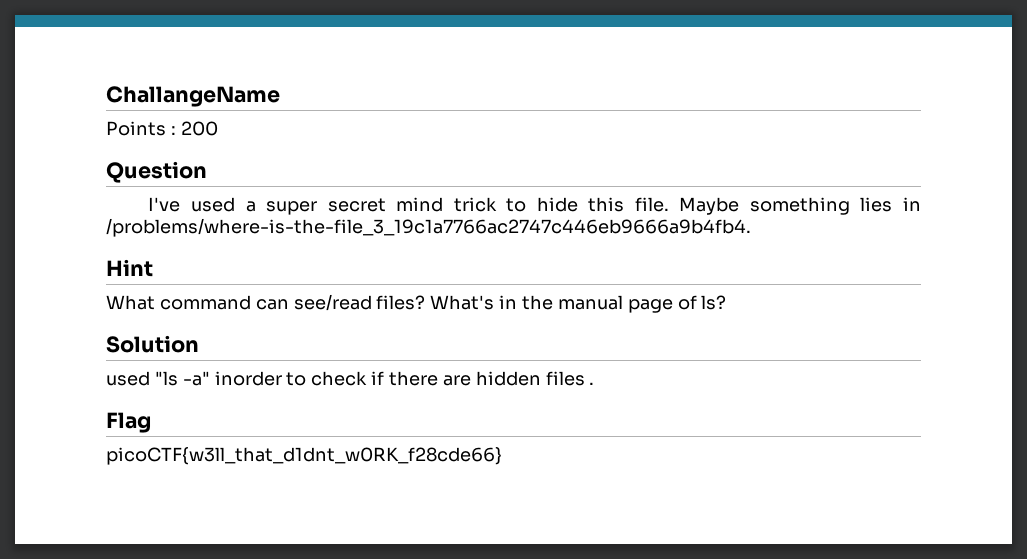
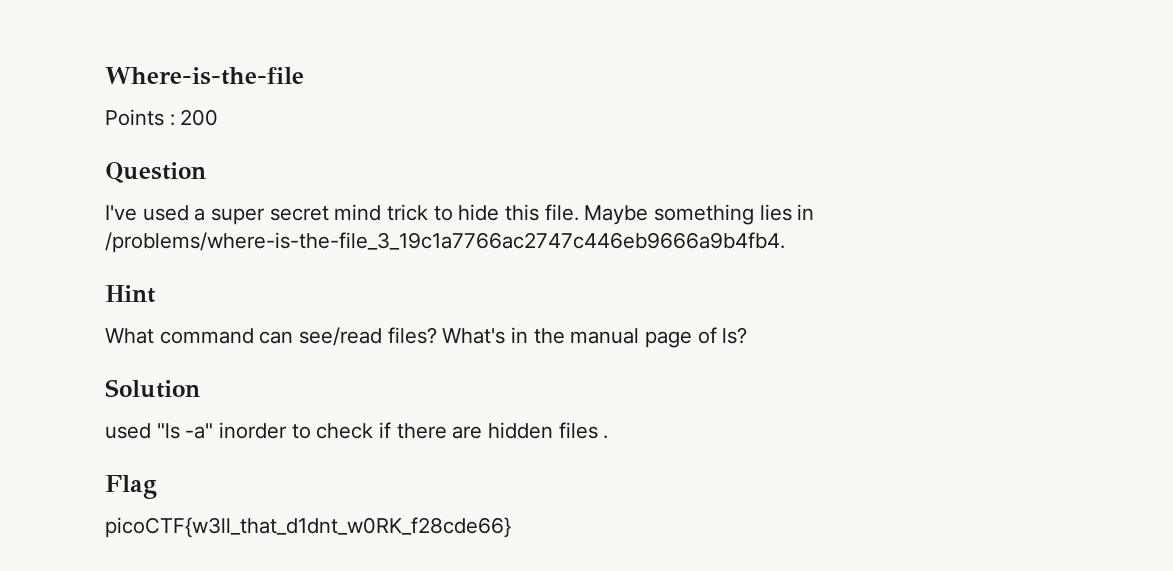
[106,86,280,107] ChallangeName -> [105,67,304,85] Where-is-the-file

